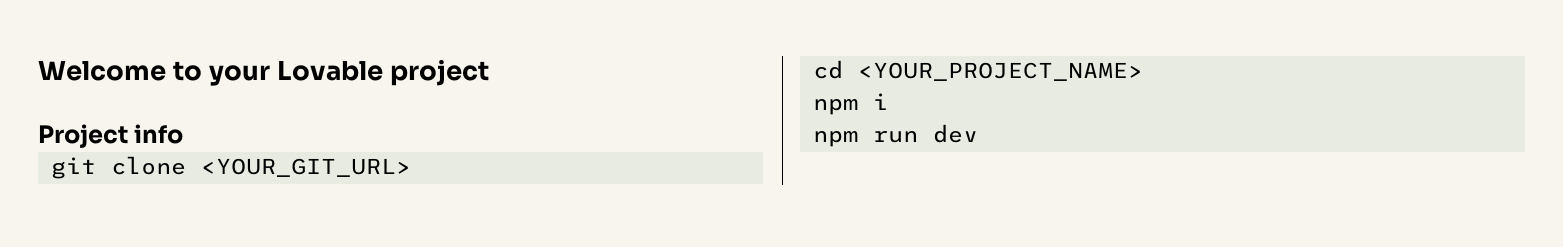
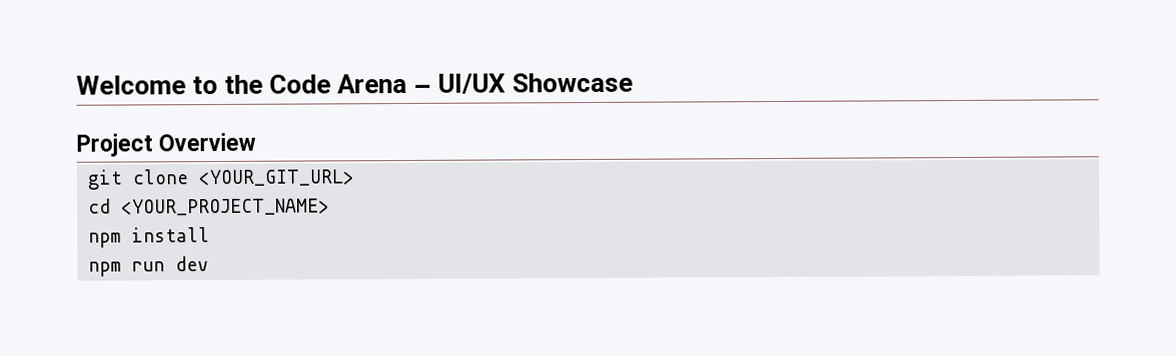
[209,59,490,86] your Lovable project -> [224,72,634,94] the Code Arena – UI/UX Showcase
[134,124,184,144] info -> [158,132,257,152] Overview
[872,93,888,110] i -> [131,227,211,243] install

